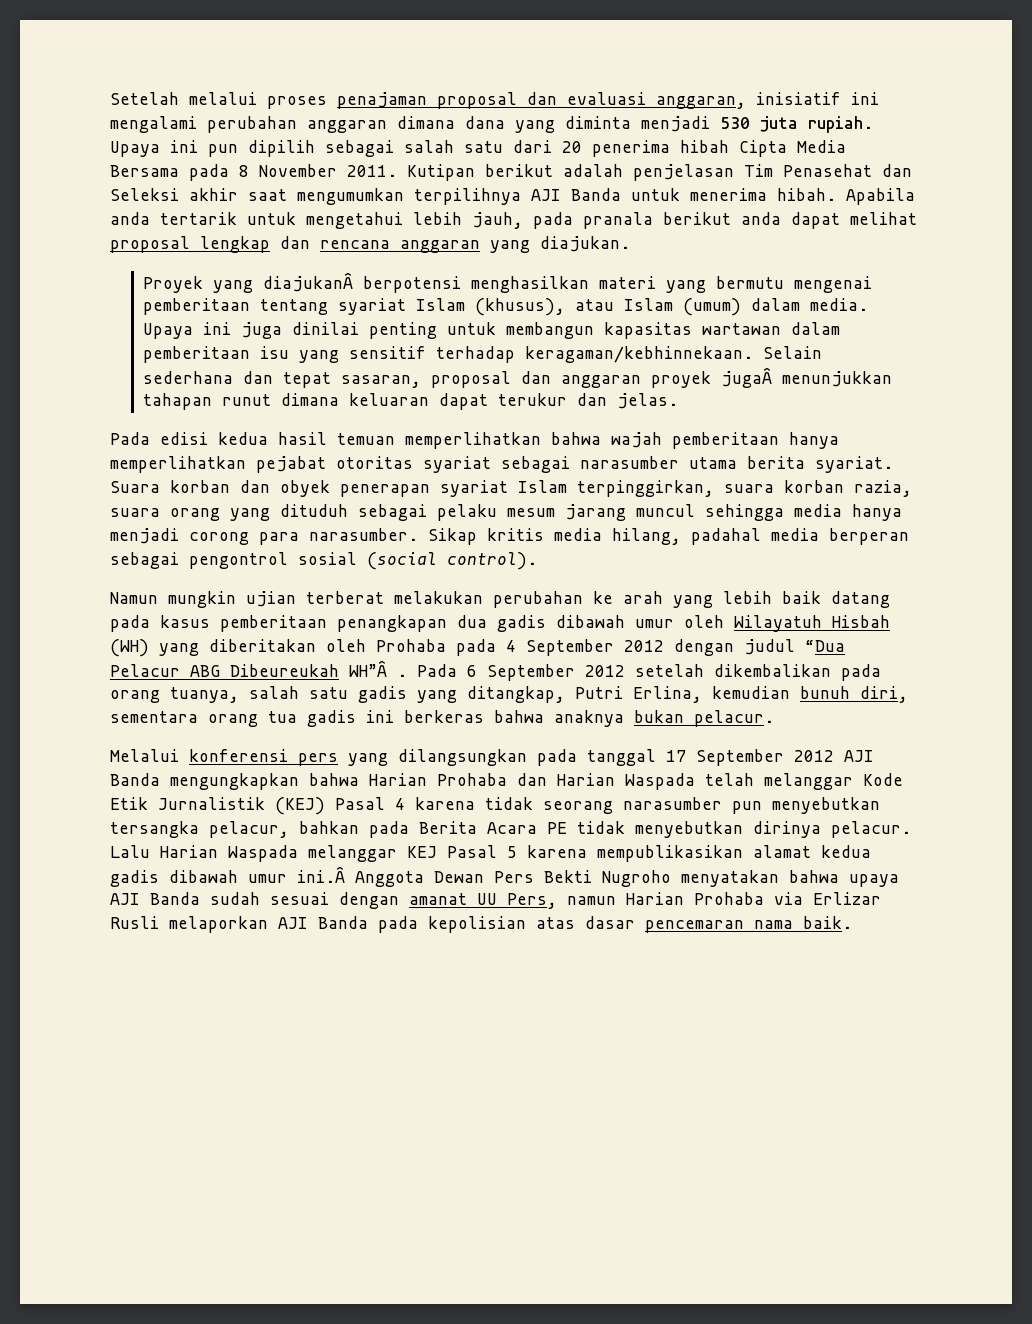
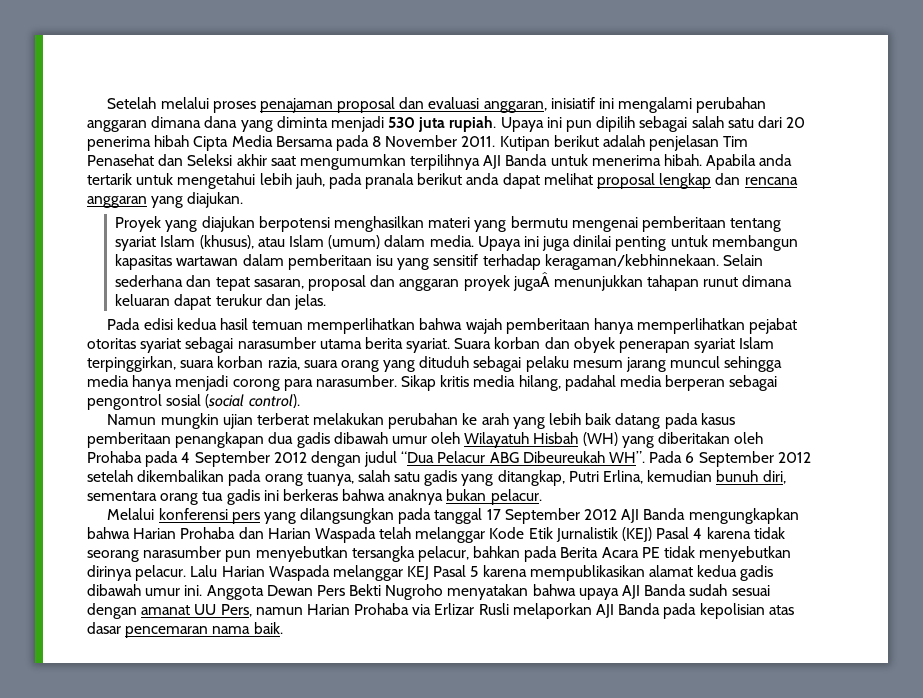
[263,272,354,292] diajukanÂ -> [201,216,255,232] diajukan
[349,660,407,677] WH”Â . -> [609,451,646,463] WH”.
[297,866,345,883] ini.Â -> [184,585,203,596] ini.

